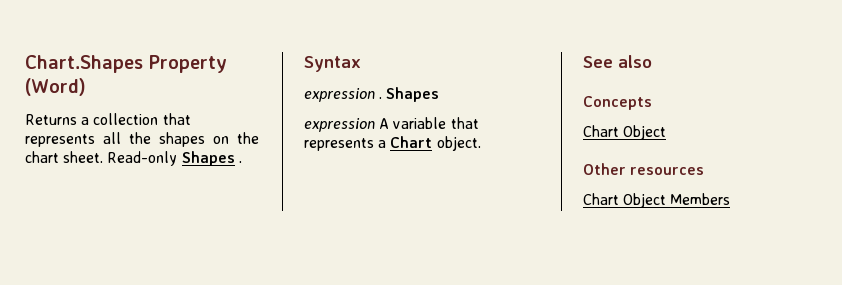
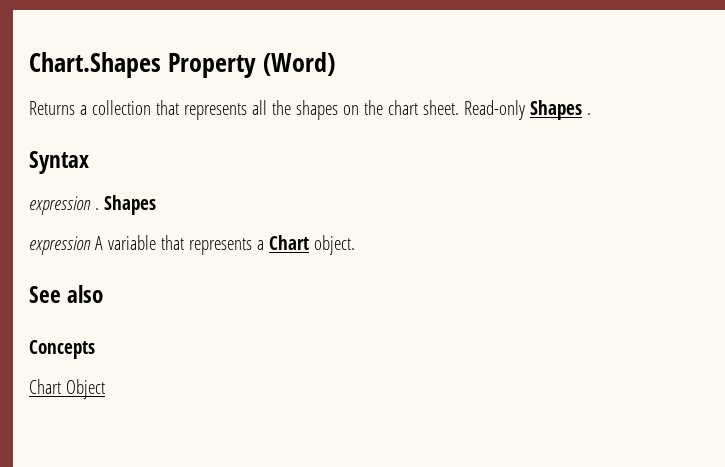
[583,163,705,175] [583,193,731,208] // Other resources // Chart Object Members -> (105, 389) none

